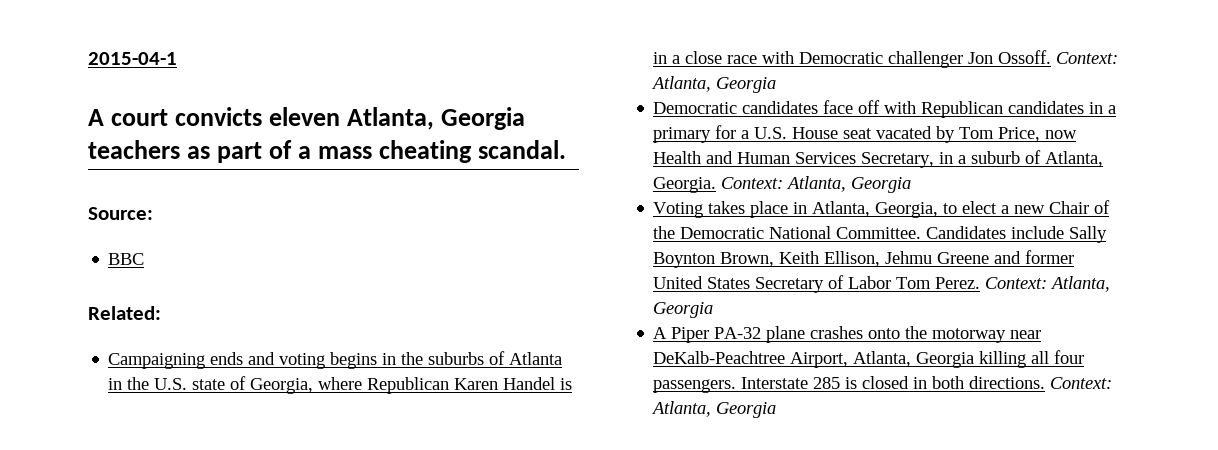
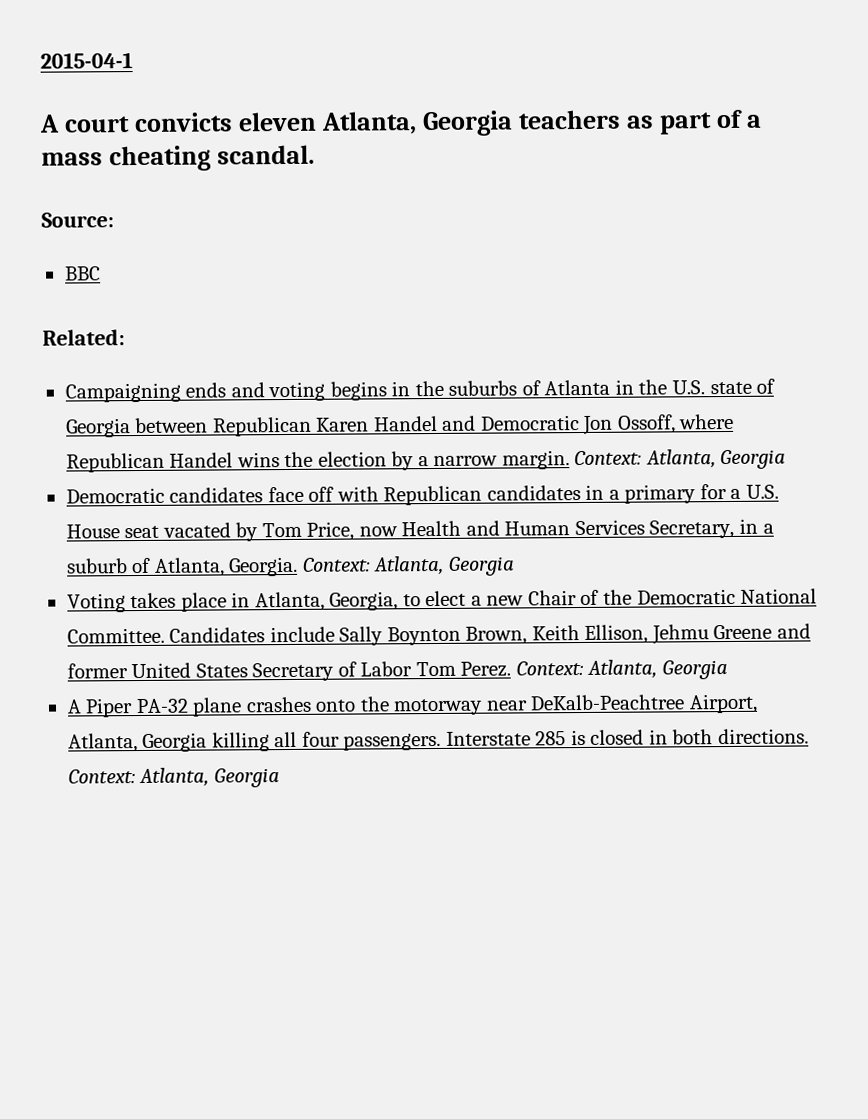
[250,377,363,394] Georgia, where -> [65,417,209,438] Georgia between
[560,378,573,390] [653,50,1052,68] is in a close race with Democratic challenger Jon Ossoff. -> [442,413,735,435] [65,450,570,473] and Democratic Jon Ossoff, where Republican Handel wins the election by a narrow margin.

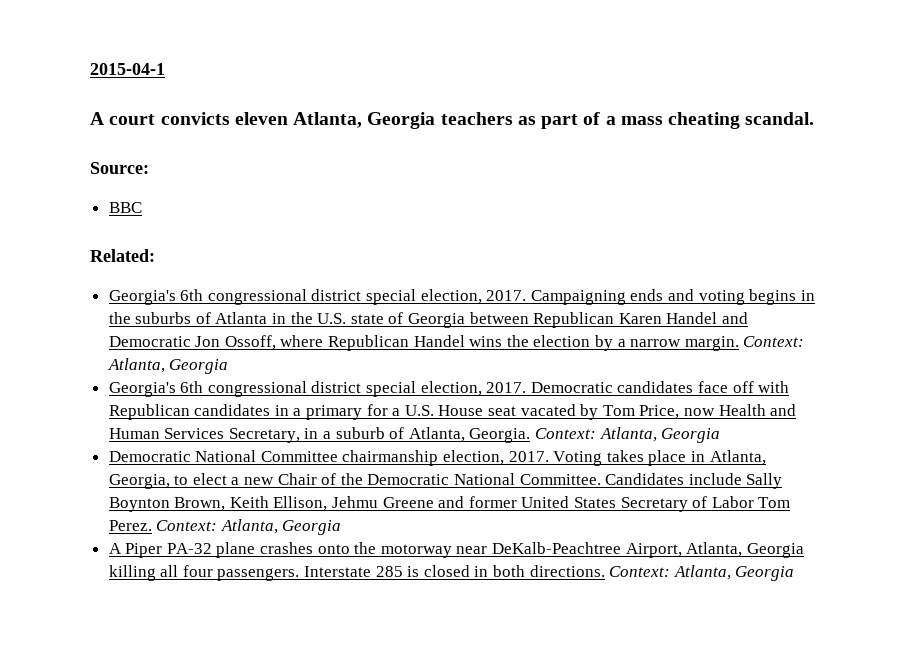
(125, 337) none -> [108,289,527,305] Georgia's 6th congressional district special election, 2017.
(787, 459) none -> [108,381,527,397] Georgia's 6th congressional district special election, 2017.
(515, 566) none -> [108,450,549,466] Democratic National Committee chairmanship election, 2017.

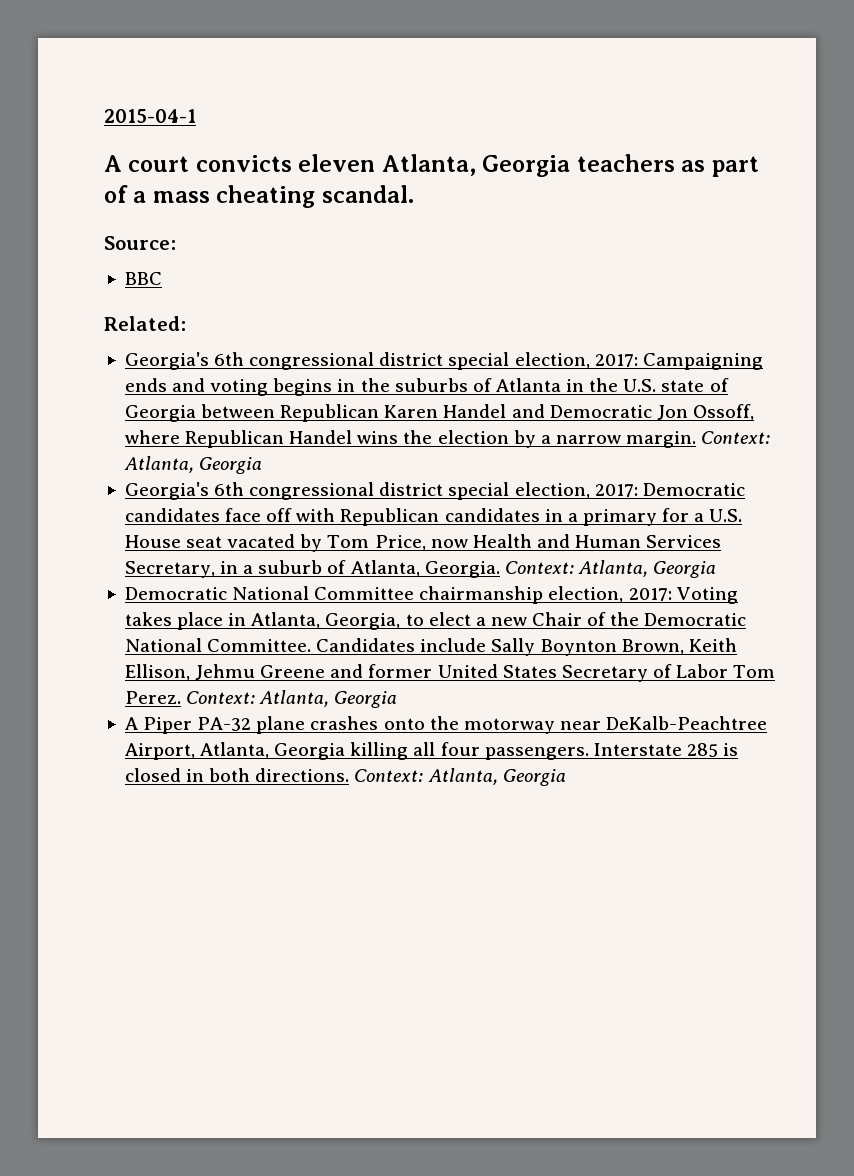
[486,290,527,301] 2017. -> [594,354,638,367] 2017:
[486,382,527,393] 2017. -> [594,484,638,497] 2017:
[508,451,549,462] 2017. -> [628,588,672,601] 2017:

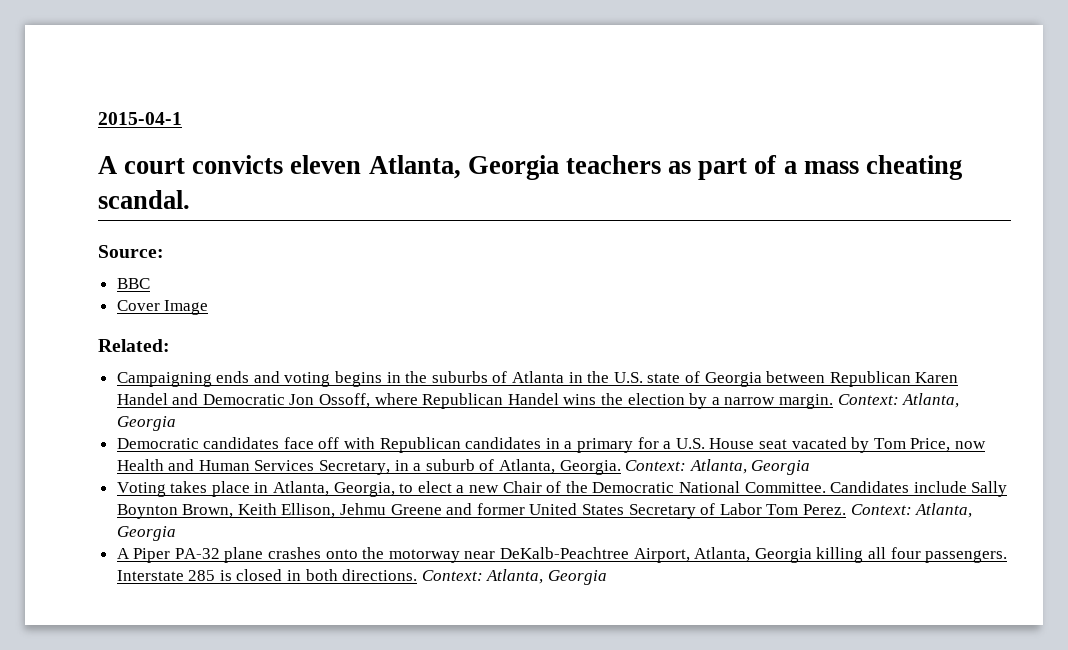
(162, 278) none -> [116,300,209,315] // Cover Image
[124,352,638,370] Georgia's 6th congressional district special election, 2017: -> (170, 345) none
[124,482,638,500] Georgia's 6th congressional district special election, 2017: -> (176, 423) none
[124,586,672,604] Democratic National Committee chairmanship election, 2017: -> (811, 467) none

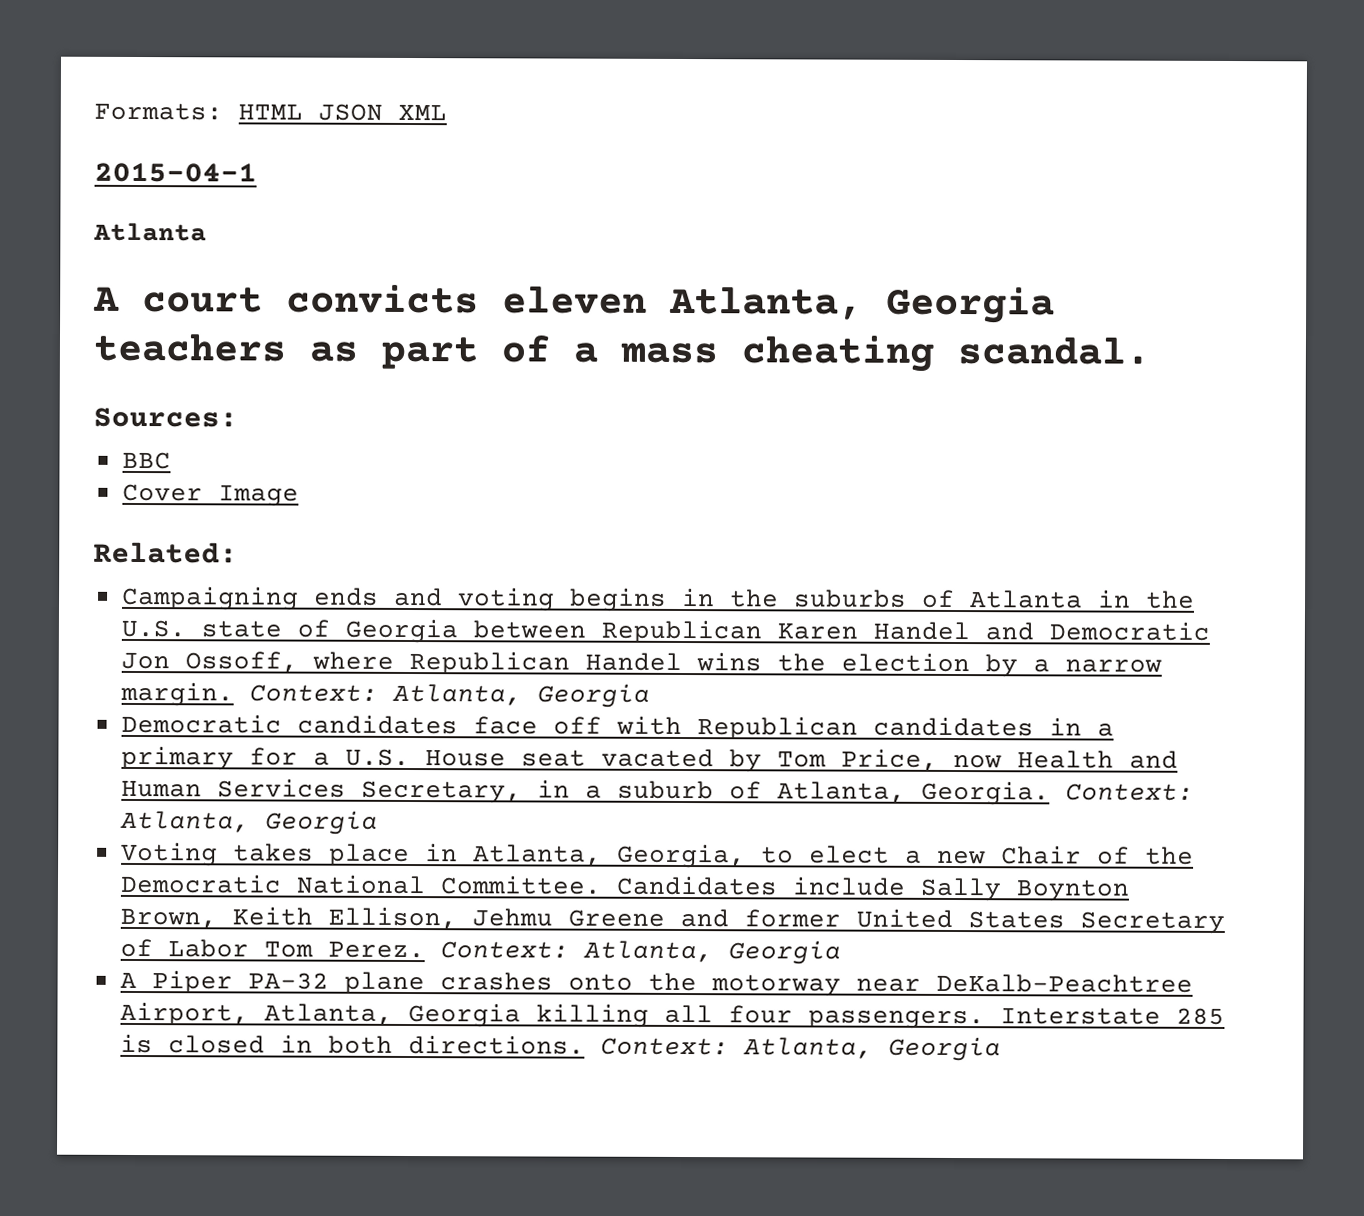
(98, 118) none -> [94,102,447,121] Formats: HTML JSON XML //
(182, 118) none -> [93,222,207,242] // Atlanta
[98,245,164,258] Source: -> [93,407,238,428] Sources:

